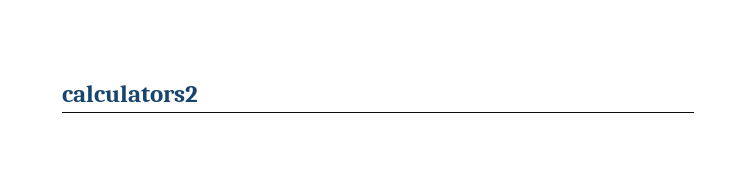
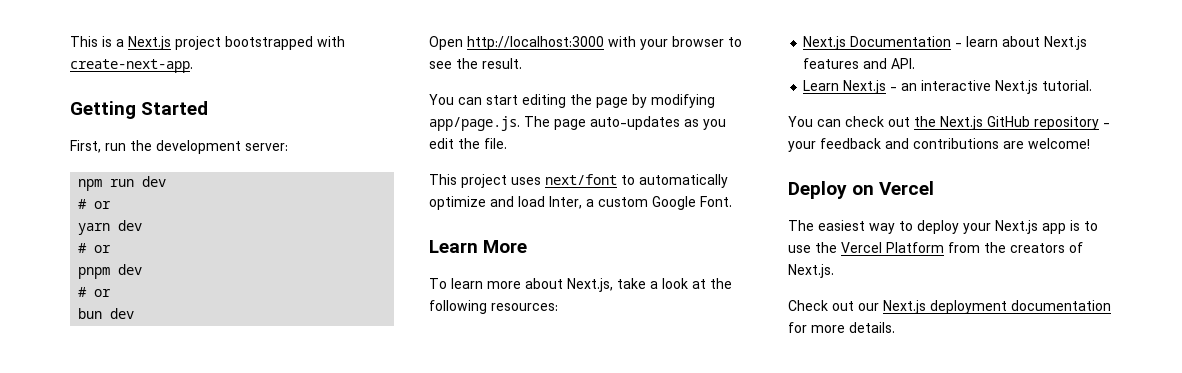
[62,85,198,102] calculators2 -> [70,36,345,50] [70,59,193,73] [70,101,209,119] [70,140,288,154] [78,176,167,191] [78,199,112,209] [78,220,143,235] [78,243,112,253] [78,264,143,279] [78,287,112,297] [78,308,135,319] [429,36,742,50] [429,58,522,69] [429,94,715,108] [429,116,726,131] [429,138,507,149] [429,174,728,188] [429,196,732,210] [429,240,528,253] [429,278,732,292] [429,300,558,314] [803,36,1088,50] [803,58,916,69] [803,80,1093,94] [788,116,1110,130] [788,138,1090,152] [788,181,935,199] [788,220,1098,234] [788,242,1083,253] [788,264,834,278] [788,300,1111,314] [788,322,895,333] This is a Next.js project bootstrapped with create-next-app. // Getting Started // First, run the development server: // npm run dev // # or // yarn dev // # or // pnpm dev // # or // bun dev // Open http://localhost:3000 with your browser to see the result. // You can start editing the page by modifying app/page.js. The page auto-updates as you edit the file. // This project uses next/font to automatically optimize and load Inter, a custom Google Font. // Learn More // To learn more about Next.js, take a look at the following resources: // Next.js Documentation - learn about Next.js features and API. // Learn Next.js - an interactive Next.js tutorial. // You can check out the Next.js GitHub repository - your feedback and contributions are welcome! // Deploy on Vercel // The easiest way to deploy your Next.js app is to use the Vercel Platform from the creators of Next.js. // Check out our Next.js deployment documentation for more details.

